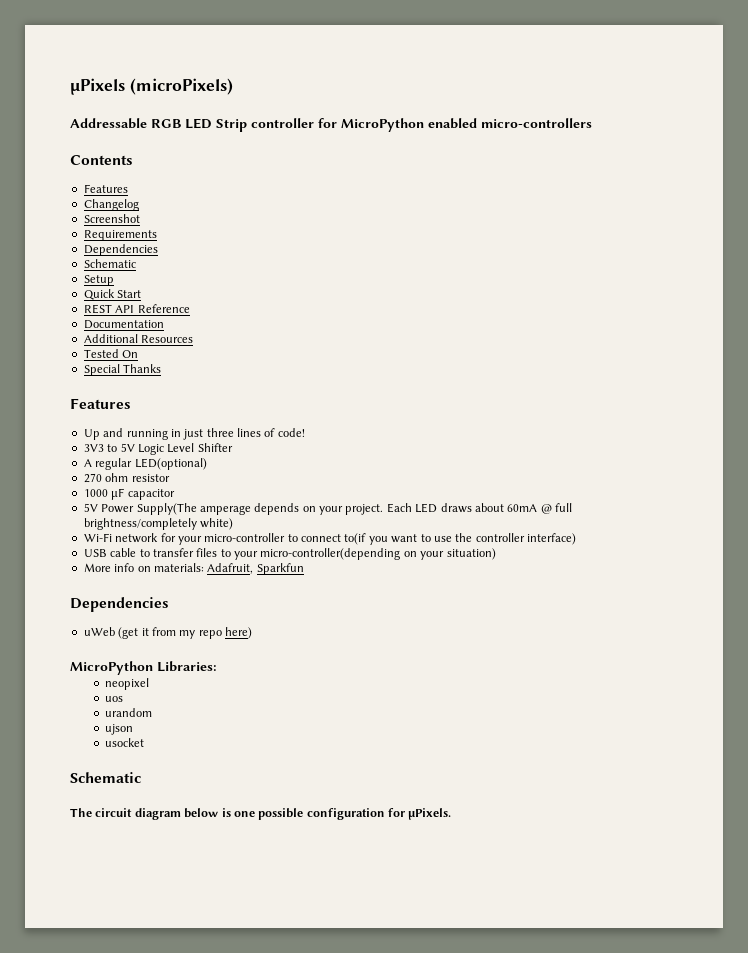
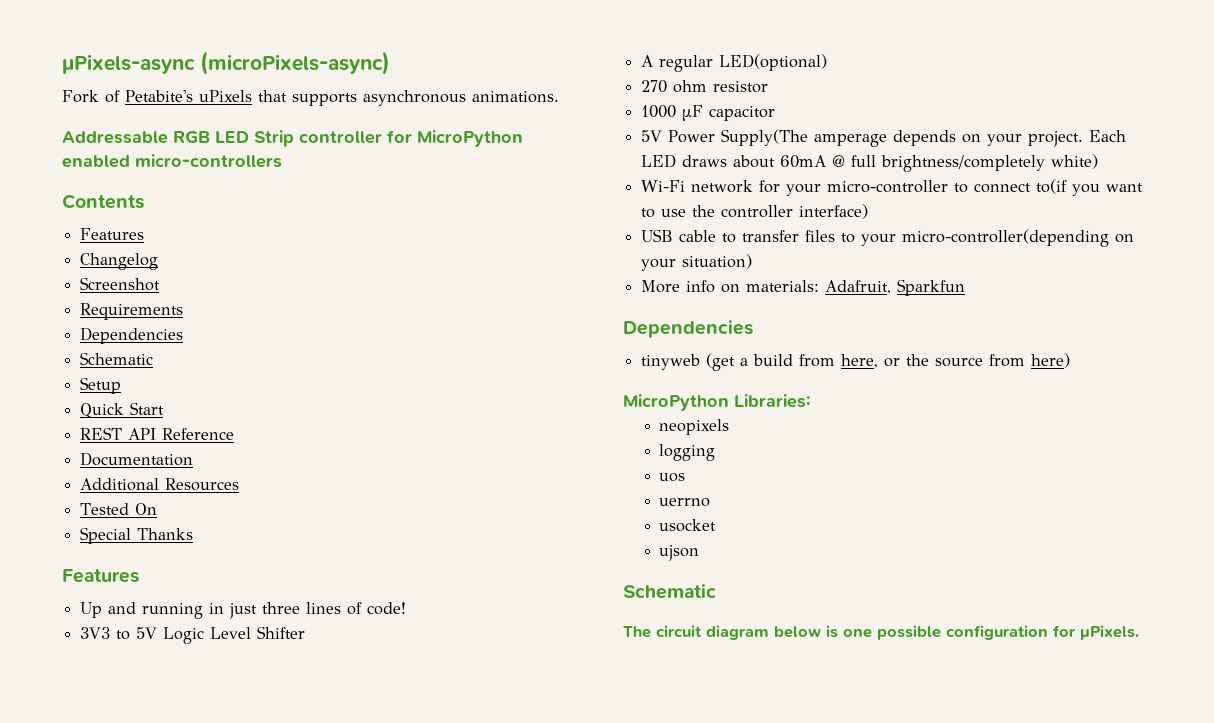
[70,78,233,95] μPixels (microPixels) -> [62,51,390,75] [62,90,559,106] μPixels-async (microPixels-async) // Fork of Petabite's uPixels that supports asynchronous animations.
[83,627,222,639] uWeb (get it from my repo -> [641,353,1026,371] tinyweb (get a build from here, or the source from
[104,678,149,690] neopixel -> [659,419,730,435] [659,444,716,461] neopixels // logging
[104,708,152,717] urandom -> [659,498,711,507] [659,519,717,532] uerrno // usocket
[104,738,144,747] // usocket -> (700, 553) none

